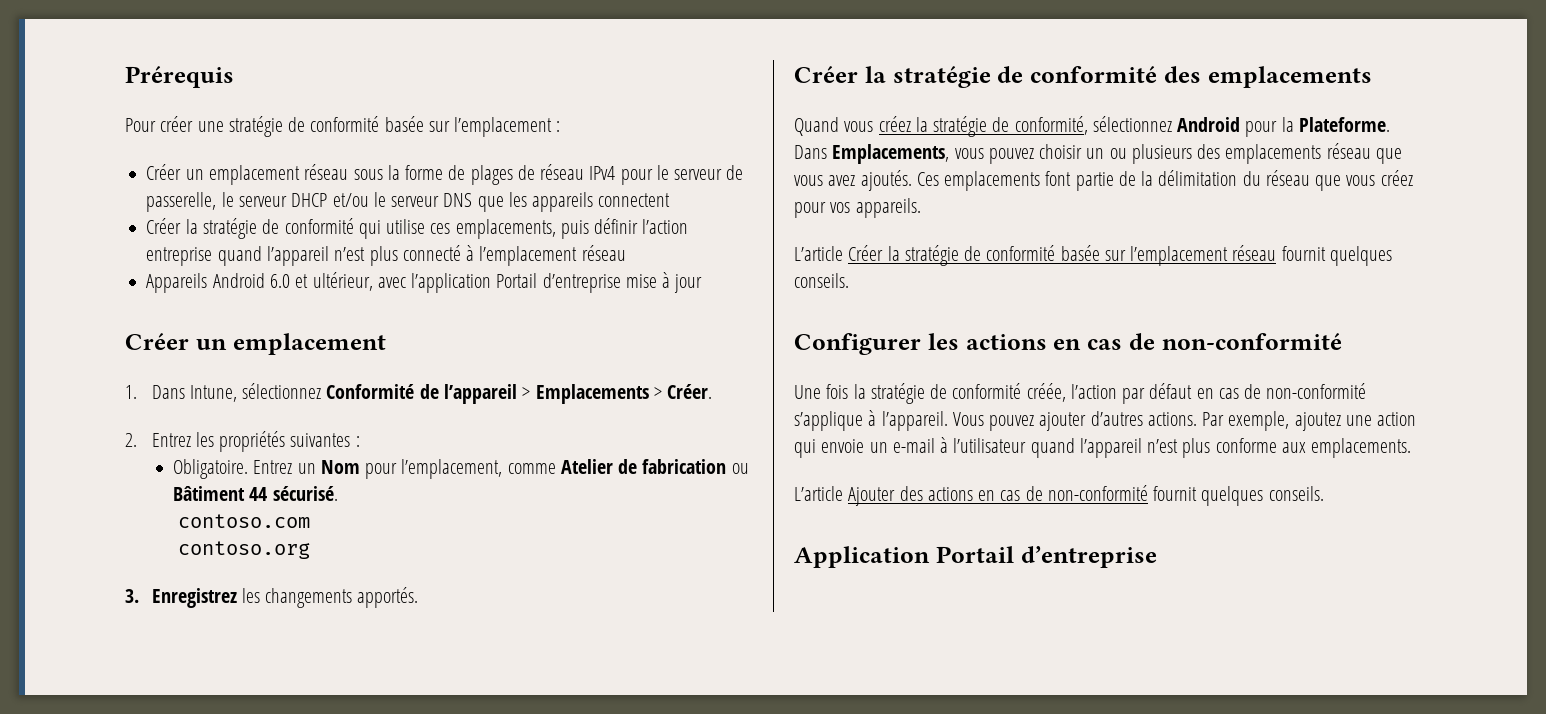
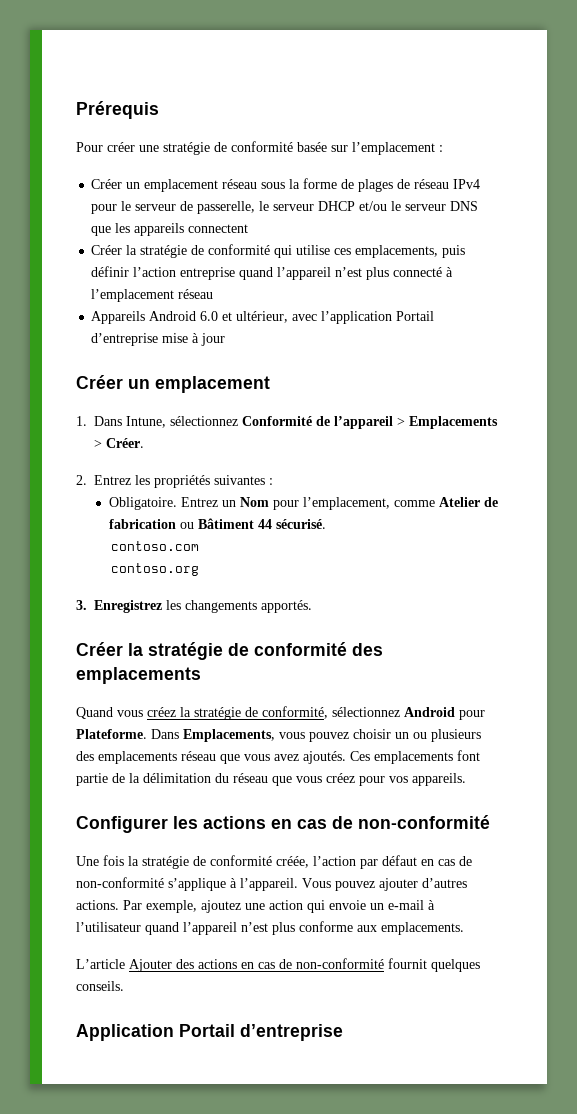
[1281,117,1294,132] la -> (485, 715) none
[794,245,1392,266] [794,273,849,288] // L’article Créer la stratégie de conformité basée sur l’emplacement réseau fournit quelques conseils. -> (466, 779) none

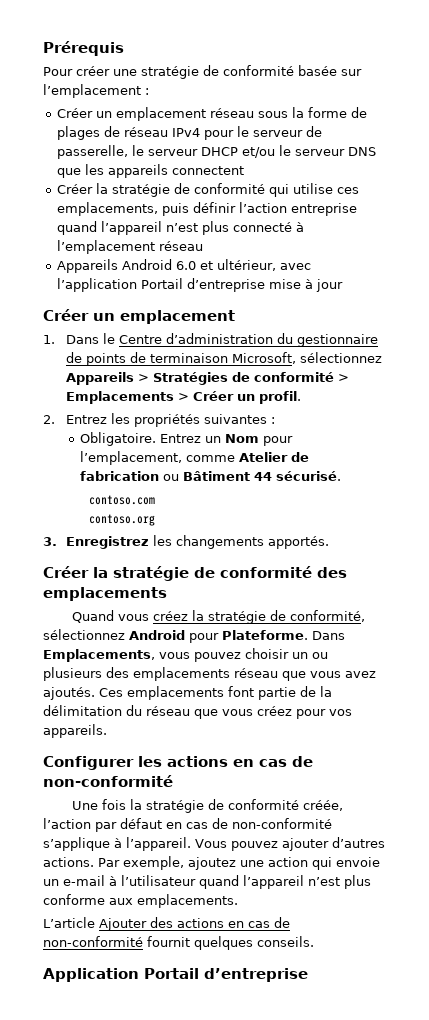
[126,416,498,429] [94,438,144,448] Intune, sélectionnez Conformité de l’appareil > Emplacements > Créer. -> [103,333,379,347] [66,352,383,366] [66,372,350,385] [66,391,302,404] le Centre d’administration du gestionnaire de points de terminaison Microsoft, sélectionnez Appareils > Stratégies de conformité > Emplacements > Créer un profil.

